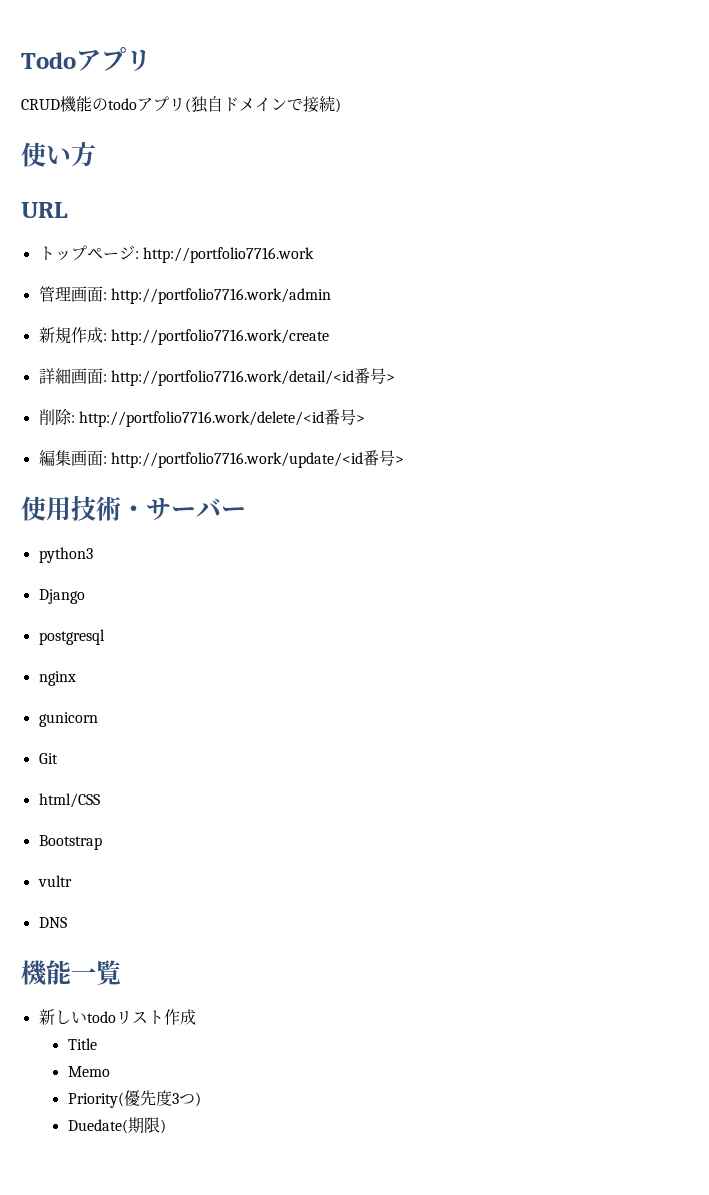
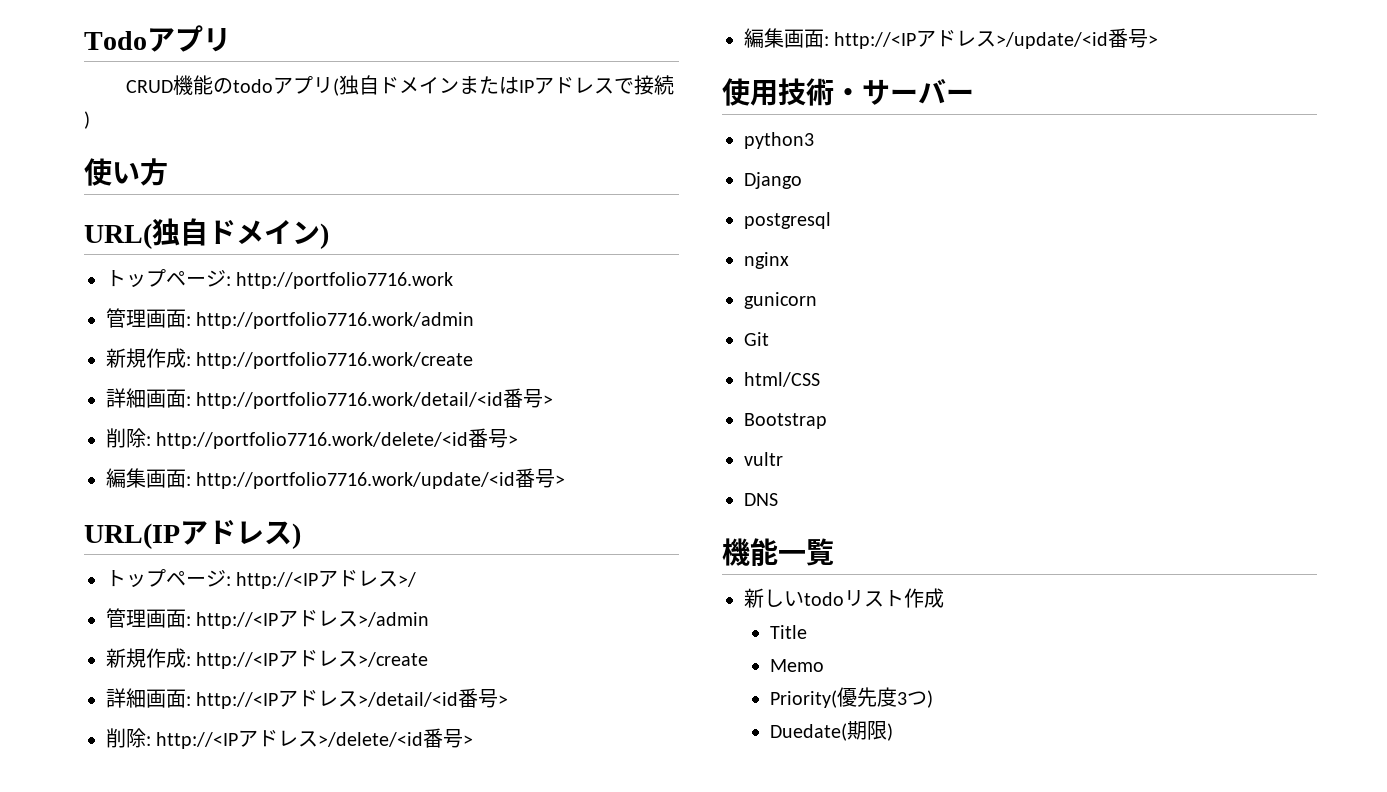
(287, 104) none -> [459,76,615,94] またはIPアドレス
[21,202,68,218] URL -> [84,218,329,249] URL(独自ドメイン)
(404, 460) none -> [84,520,301,549] [106,569,417,589] [106,608,430,629] [106,648,429,669] [106,688,509,709] [106,728,474,749] [744,28,1159,49] // URL(IPアドレス) // トップページ: http://<IPアドレス>/ // 管理画面: http://<IPアドレス>/admin // 新規作成: http://<IPアドレス>/create // 詳細画面: http://<IPアドレス>/detail/<id番号> // 削除: http://<IPアドレス>/delete/<id番号> // 編集画面: http://<IPアドレス>/update/<id番号>

